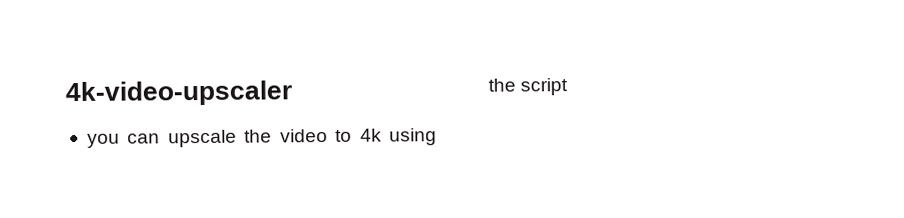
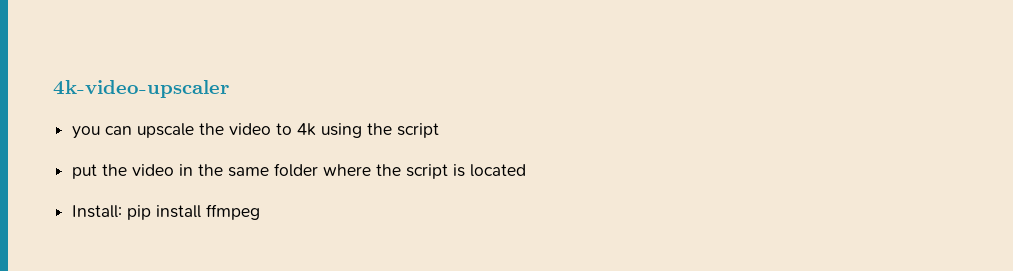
(569, 87) none -> [72,163,527,179] [72,204,261,220] // put the video in the same folder where the script is located // Install: pip install ffmpeg

